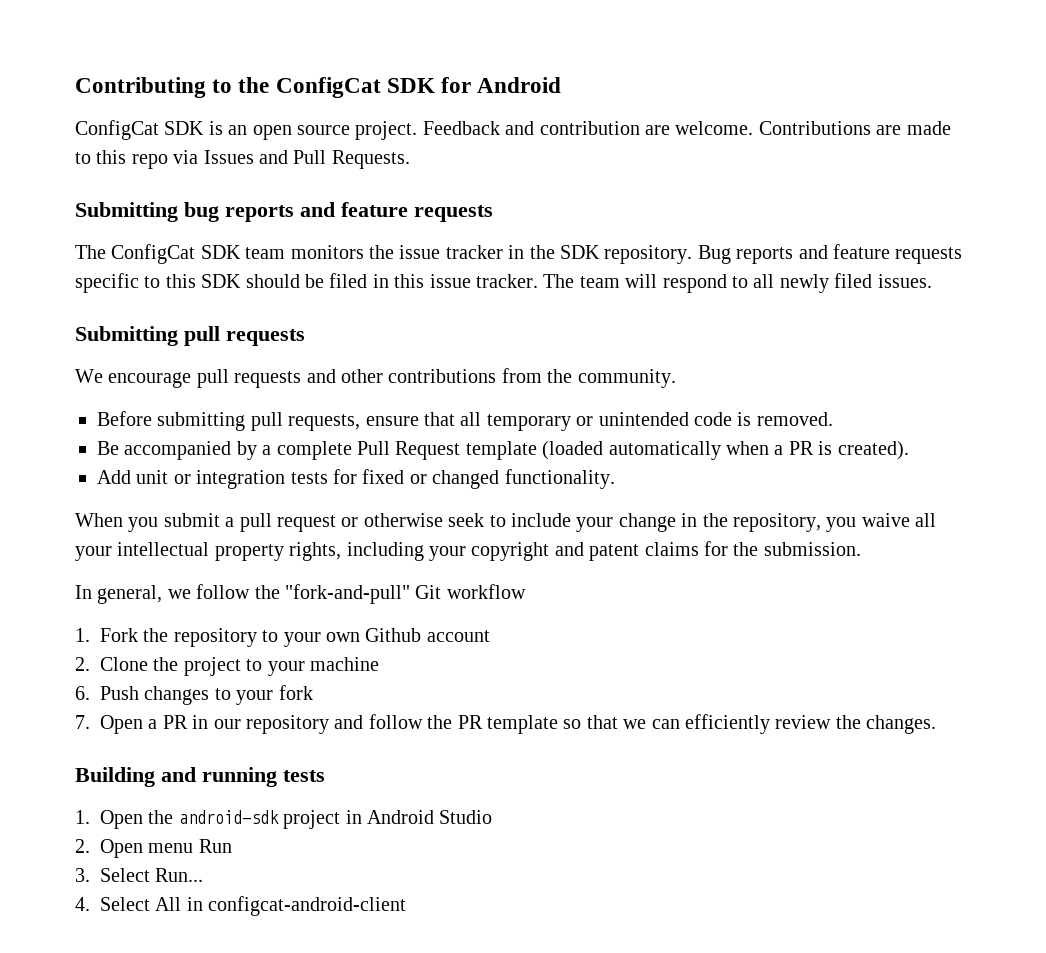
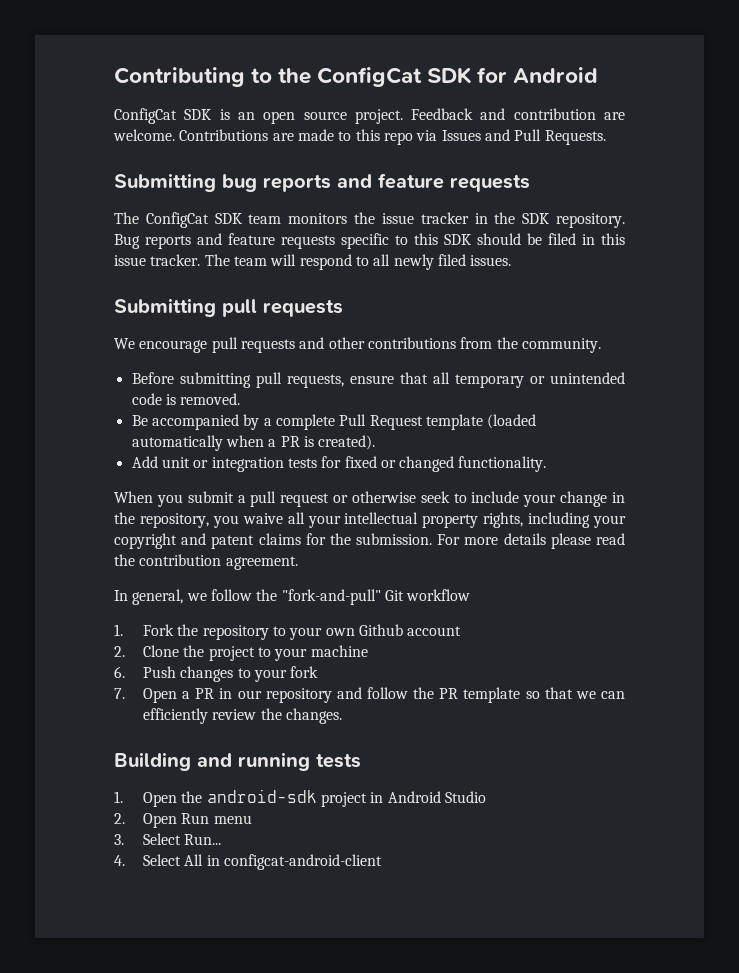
(861, 549) none -> [437,533,625,549] [114,554,298,570] For more details please read the contribution agreement.
(143, 848) none -> [181,813,210,824] Run
[198,839,232,853] Run -> (252, 819) none

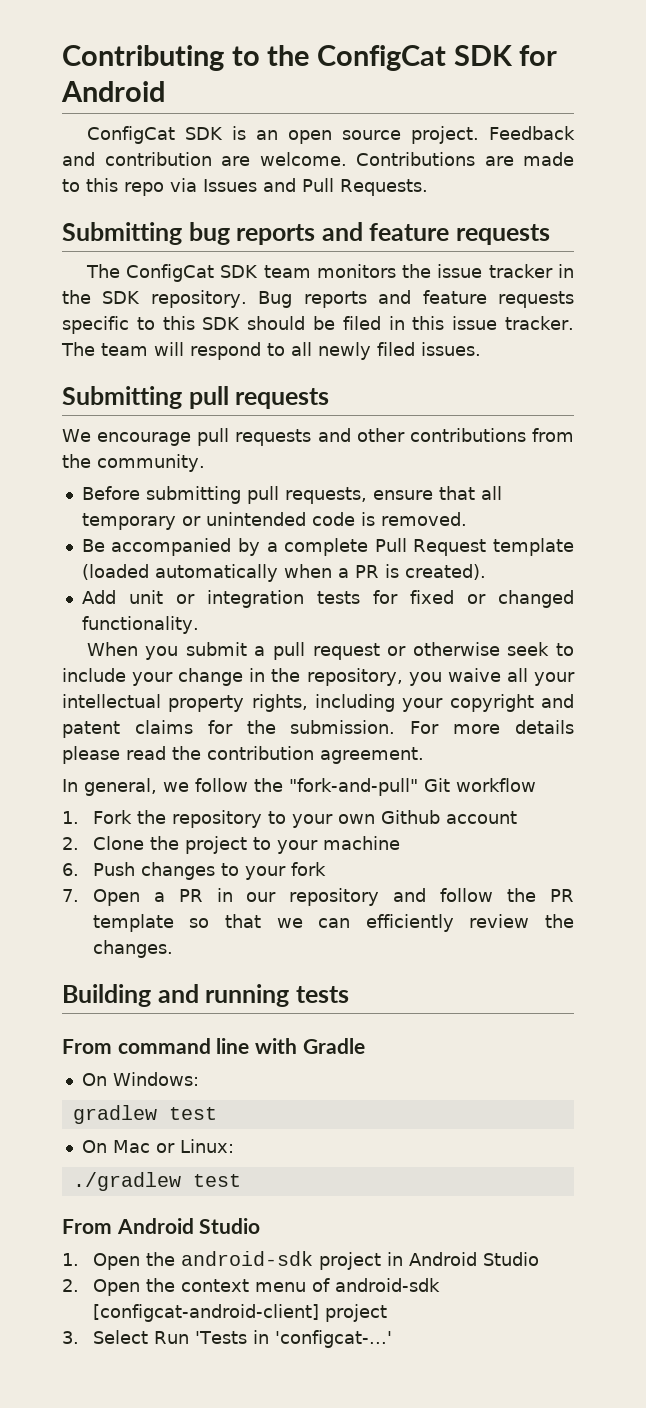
(361, 760) none -> [62,1038,365,1054] [81,1072,199,1086] [72,1105,217,1124] [81,1139,234,1153] [72,1172,241,1191] [62,1218,261,1234] // From command line with Gradle // On Windows: // gradlew test // On Mac or Linux: // ./gradlew test // From Android Studio
[181,813,210,824] Run -> [145,1278,249,1292] the context
[114,833,222,845] [114,854,382,870] // 3. Select Run... // 4. Select All in configcat-android-client -> [311,1278,440,1292] [92,1304,387,1322] [62,1330,392,1348] of android-sdk [configcat-android-client] project // 3. Select Run 'Tests in 'configcat-...'

